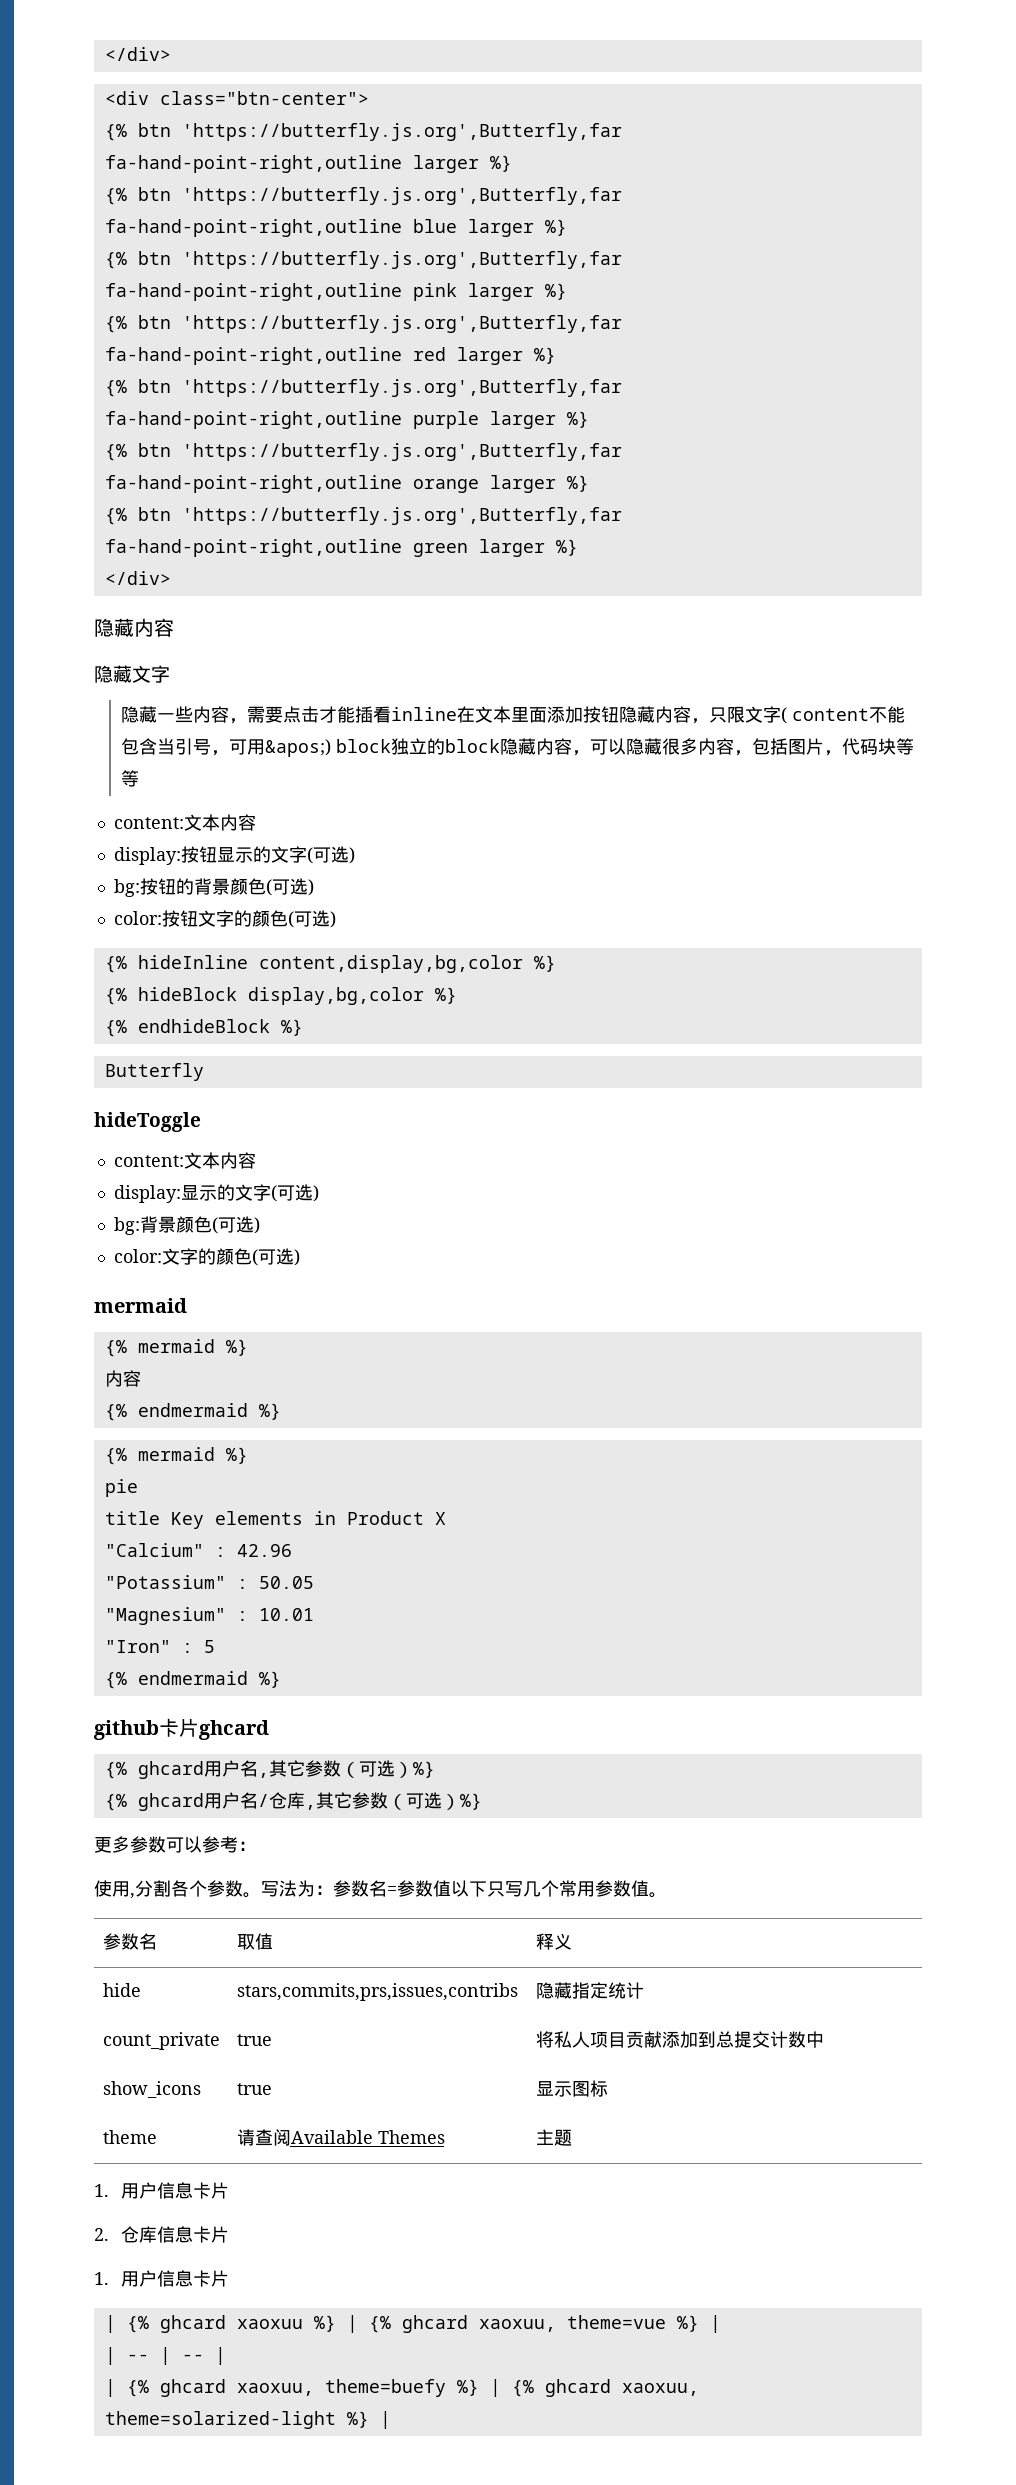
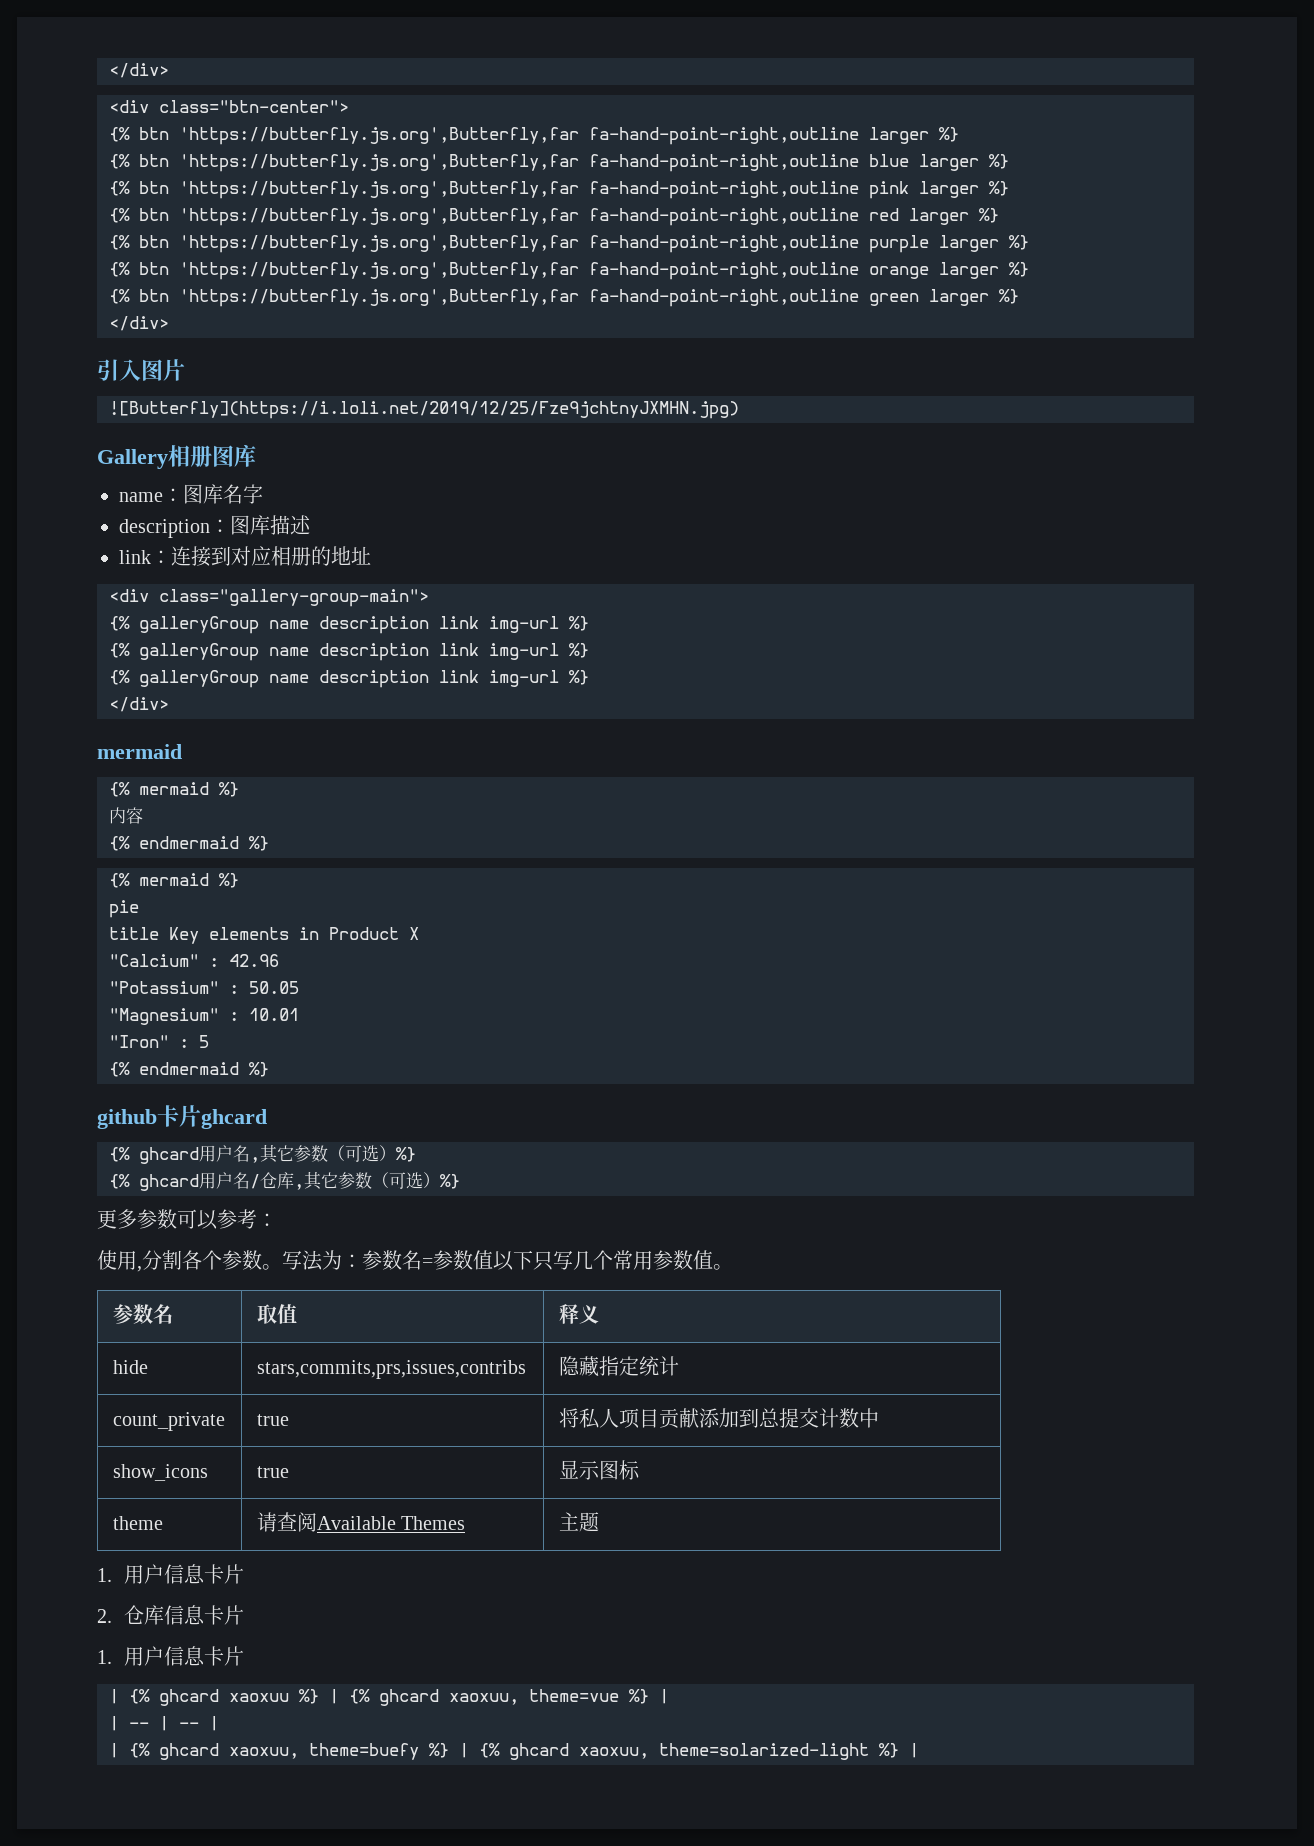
[94,618,174,637] [94,665,170,683] [121,706,906,724] [121,738,915,757] [121,770,140,787] [113,814,256,831] [113,846,355,865] [113,878,314,897] [113,910,336,928] [104,955,556,973] [104,987,457,1005] [104,1019,303,1037] [104,1063,204,1081] [94,1112,201,1132] [113,1152,256,1169] [113,1184,319,1203] [113,1216,260,1235] [113,1248,300,1266] 隐藏内容 // 隐藏文字 // 隐藏一些内容，需要点击才能插看inline在文本里面添加按钮隐藏内容，只限文字( content不能包含当引号，可用&apos;) block独立的block隐藏内容，可以隐藏很多内容，包括图片，代码块等等 // content:文本内容 // display:按钮显示的文字(可选) // bg:按钮的背景颜色(可选) // color:按钮文字的颜色(可选) // {% hideInline content,display,bg,color %} // {% hideBlock display,bg,color %} // {% endhideBlock %} // Butterfly // hideToggle // content:文本内容 // display:显示的文字(可选) // bg:背景颜色(可选) // color:文字的颜色(可选) -> [97,359,185,381] [109,401,739,419] [97,444,256,469] [119,484,263,504] [119,515,311,538] [119,546,371,567] [109,589,429,607] [109,616,589,634] [109,643,589,661] [109,670,589,688] [109,697,169,712] 引入图片 // ![Butterfly](https://i.loli.net/2019/12/25/Fze9jchtnyJXMHN.jpg) // Gallery相册图库 // name：图库名字 // description：图库描述 // link：连接到对应相册的地址 // <div class="gallery-group-main"> // {% galleryGroup name description link img-url %} // {% galleryGroup name description link img-url %} // {% galleryGroup name description link img-url %} // </div>

